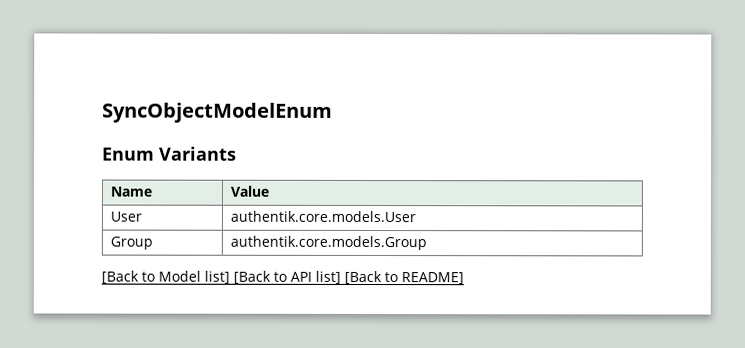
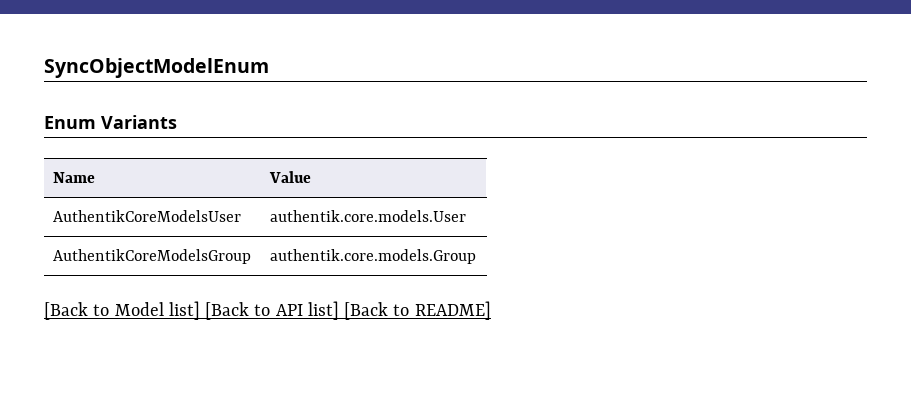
[110,211,143,222] User -> [53,210,242,222] AuthentikCoreModelsUser
[110,236,154,250] Group -> [53,249,252,264] AuthentikCoreModelsGroup

